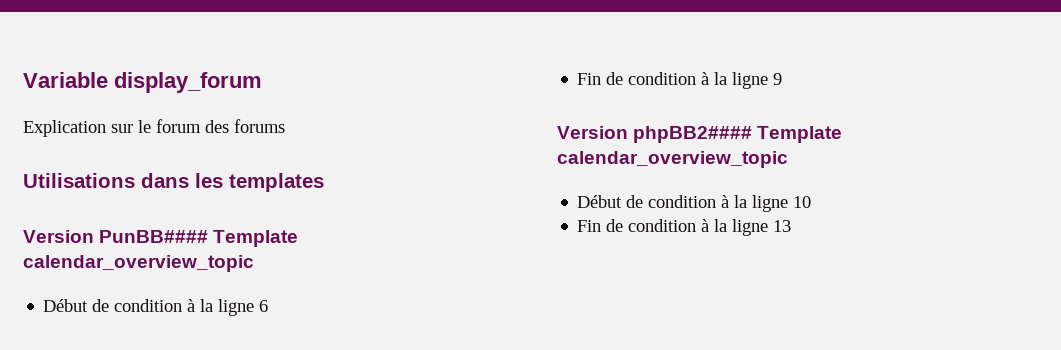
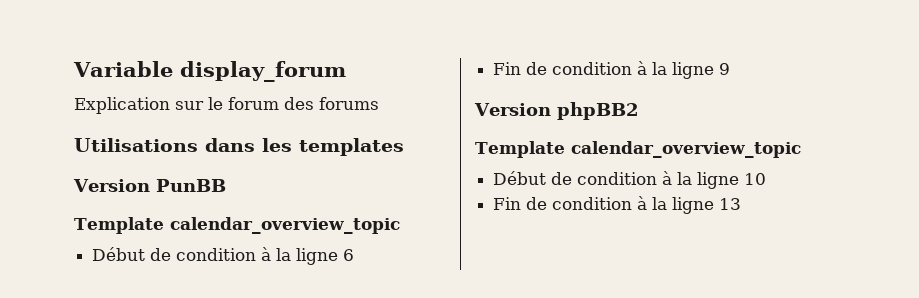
[99,230,209,243] PunBB#### -> [155,179,226,192] PunBB //
[633,126,753,143] phpBB2#### -> [556,102,639,120] phpBB2 //

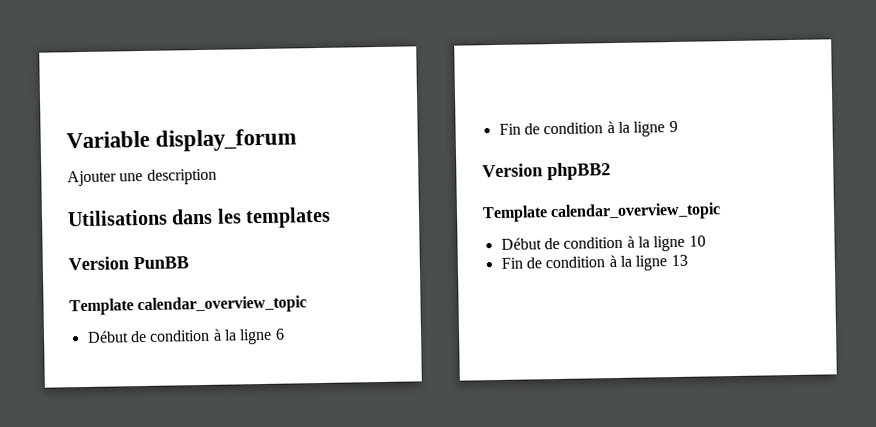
[74,97,379,114] Explication sur le forum des forums -> [67,168,217,187] Ajouter une description

